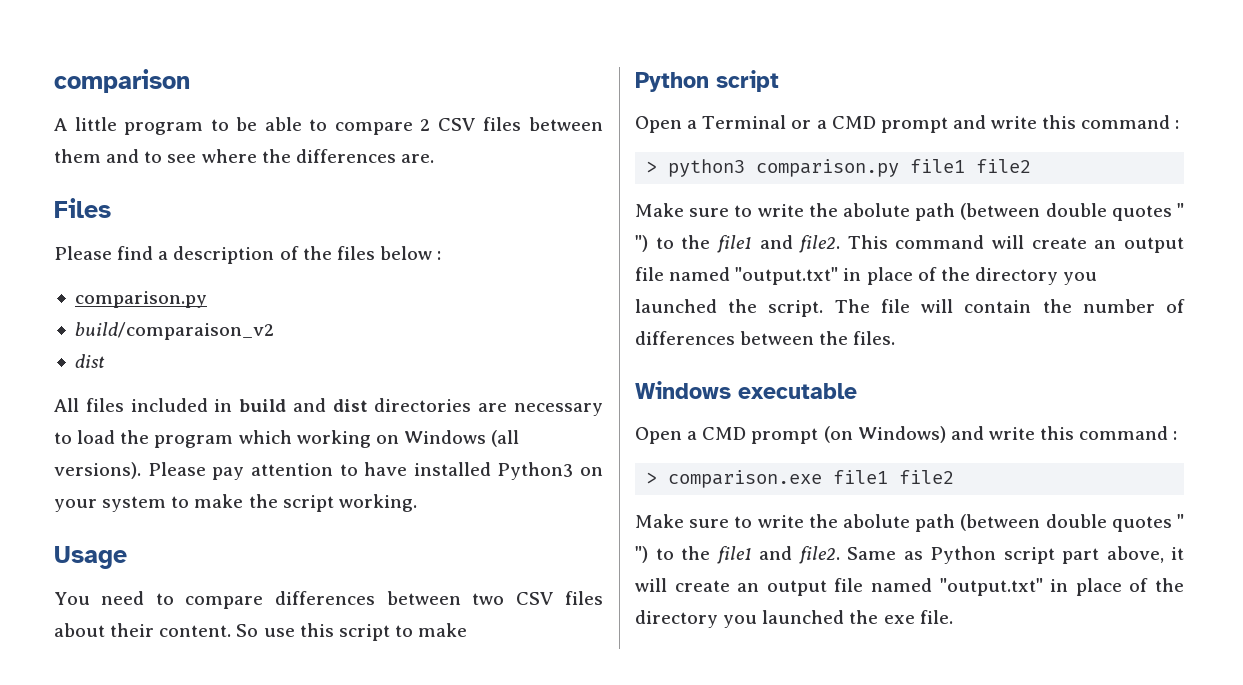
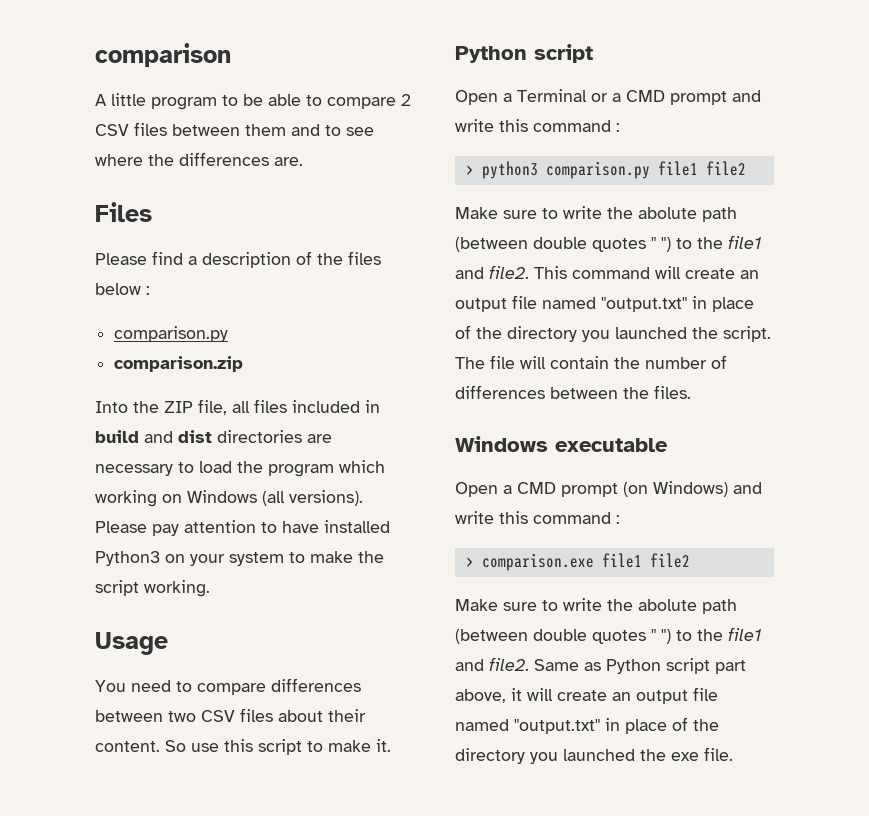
[74,322,274,340] [74,354,105,368] [54,398,79,412] build/comparaison_v2 // dist // All -> [114,356,244,372] [95,399,250,415] comparison.zip // Into the ZIP file, all
(468, 630) none -> [376,739,391,752] it.

